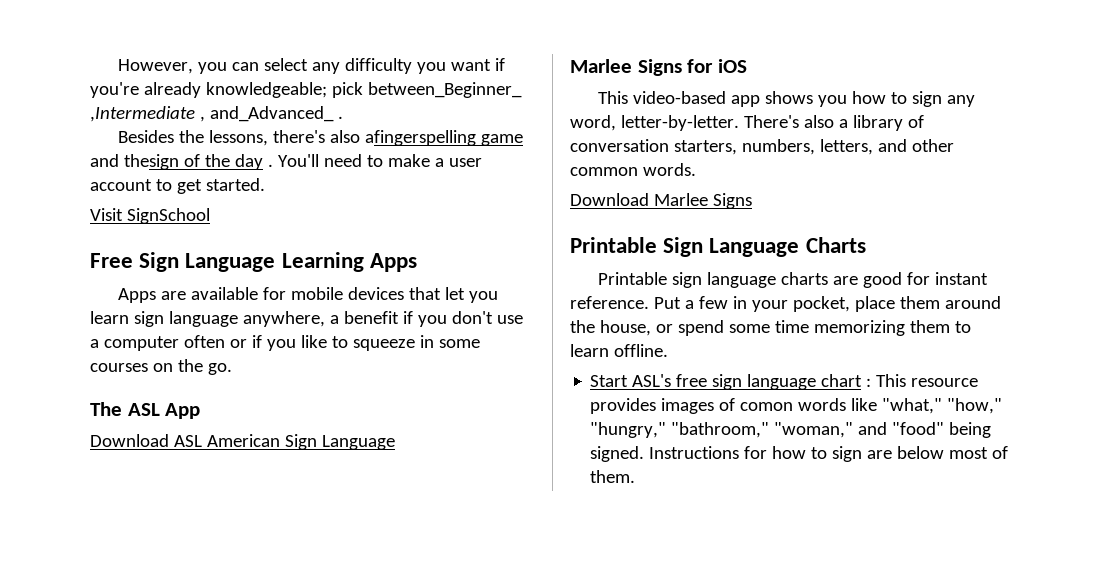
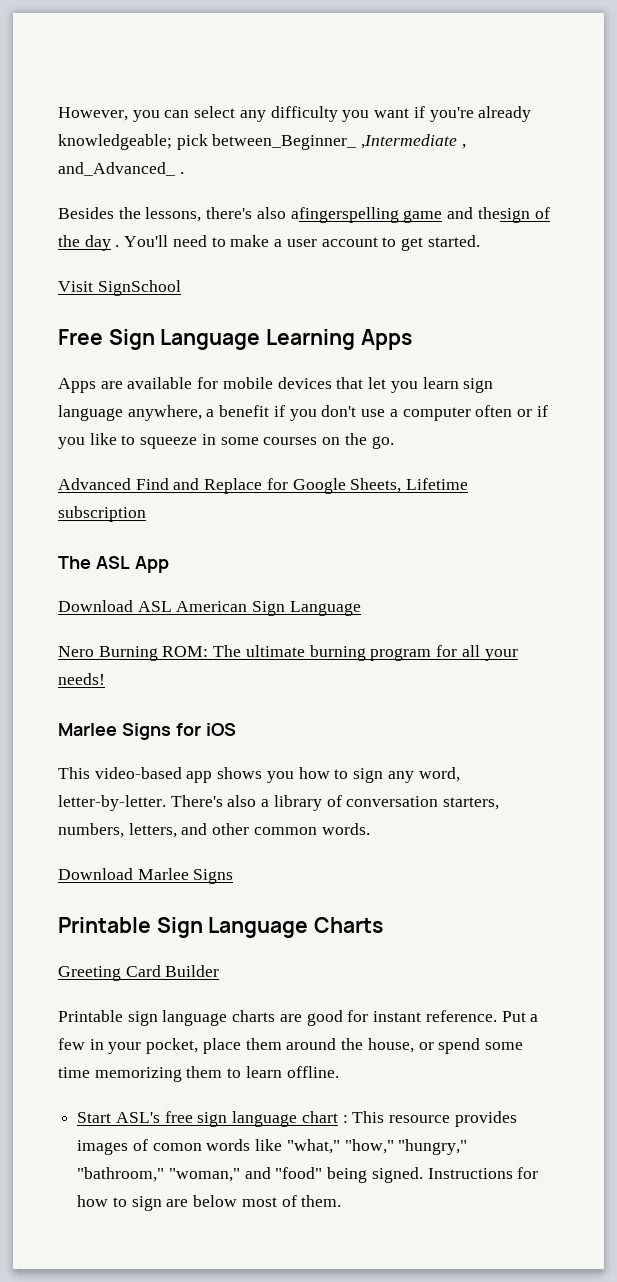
(232, 369) none -> [58,478,469,494] [58,506,146,522] // Advanced Find and Replace for Google Sheets, Lifetime subscription
(395, 442) none -> [58,645,518,661] [58,673,105,685] // Nero Burning ROM: The ultimate burning program for all your needs!
(866, 245) none -> [58,965,220,981] // Greeting Card Builder

